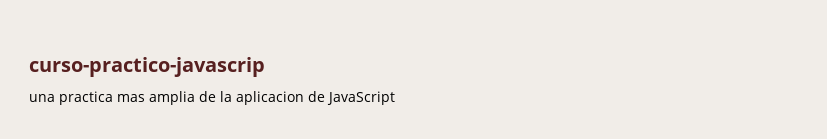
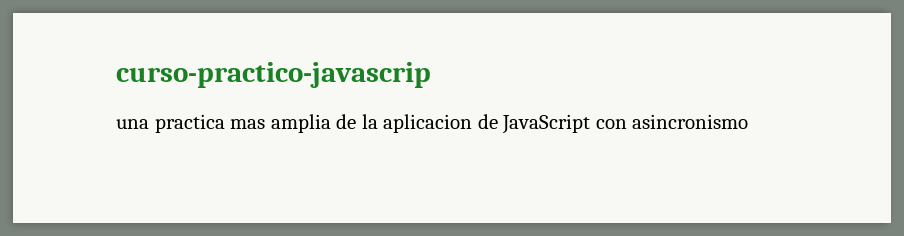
(395, 98) none -> [595,114,749,129] con asincronismo

